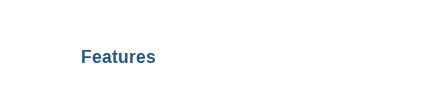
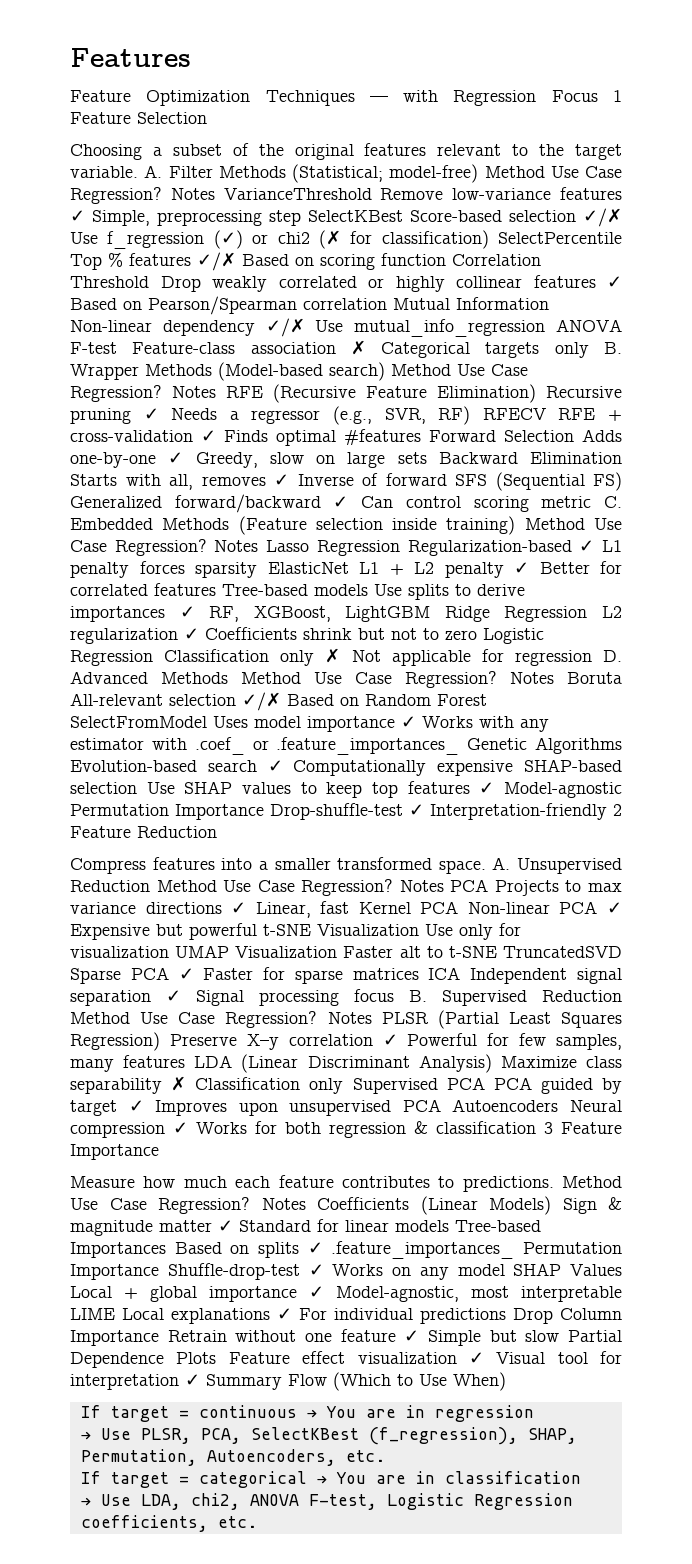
(156, 56) none -> [70,90,622,106] [70,112,207,124] [70,143,622,160] [70,164,622,183] [70,187,622,204] [70,208,622,227] [70,230,622,249] [70,252,541,271] [70,275,622,292] [70,296,549,315] [70,318,622,337] [70,340,622,358] [70,362,528,381] [70,384,622,403] [70,406,623,425] [70,429,622,446] [70,452,622,468] [70,472,622,491] [70,494,622,513] [70,516,622,535] [70,539,622,556] [70,561,622,578] [70,583,525,600] [70,606,622,622] [70,627,544,644] [70,648,622,666] [70,671,622,688] [70,692,487,711] [70,716,549,732] [70,737,622,755] [70,759,622,776] [70,781,622,798] [70,803,622,820] [70,826,217,838] [70,857,622,874] [70,879,622,896] [70,901,622,918] [70,923,521,940] [70,945,623,958] [70,967,622,984] [70,989,622,1006] [70,1010,622,1029] [70,1032,622,1051] [70,1054,622,1073] [70,1076,622,1094] [70,1099,622,1116] [70,1121,622,1138] [70,1144,159,1160] [70,1175,622,1192] [70,1196,622,1215] [70,1219,541,1236] [70,1241,622,1259] [70,1263,622,1280] [70,1286,622,1302] [70,1308,622,1324] [70,1329,623,1346] [70,1351,622,1368] [70,1372,506,1391] [80,1405,534,1422] [80,1427,577,1445] [80,1449,385,1466] [80,1471,581,1488] [80,1493,573,1510] [80,1515,257,1532] // Feature Optimization Techniques — with Regression Focus 1 Feature Selection // Choosing a subset of the original features relevant to the target variable. A. Filter Methods (Statistical; model-free) Method Use Case Regression? Notes VarianceThreshold Remove low-variance features ✓ Simple, preprocessing step SelectKBest Score-based selection ✓/✗ Use f_regression (✓) or chi2 (✗ for classification) SelectPercentile Top % features ✓/✗ Based on scoring function Correlation Threshold Drop weakly correlated or highly collinear features ✓ Based on Pearson/Spearman correlation Mutual Information Non-linear dependency ✓/✗ Use mutual_info_regression ANOVA F-test Feature-class association ✗ Categorical targets only B. Wrapper Methods (Model-based search) Method Use Case Regression? Notes RFE (Recursive Feature Elimination) Recursive pruning ✓ Needs a regressor (e.g., SVR, RF) RFECV RFE + cross-validation ✓ Finds optimal #features Forward Selection Adds one-by-one ✓ Greedy, slow on large sets Backward Elimination Starts with all, removes ✓ Inverse of forward SFS (Sequential FS) Generalized forward/backward ✓ Can control scoring metric C. Embedded Methods (Feature selection inside training) Method Use Case Regression? Notes Lasso Regression Regularization-based ✓ L1 penalty forces sparsity ElasticNet L1 + L2 penalty ✓ Better for correlated features Tree-based models Use splits to derive importances ✓ RF, XGBoost, LightGBM Ridge Regression L2 regularization ✓ Coefficients shrink but not to zero Logistic Regression Classification only ✗ Not applicable for regression D. Advanced Methods Method Use Case Regression? Notes Boruta All-relevant selection ✓/✗ Based on Random Forest SelectFromModel Uses model importance ✓ Works with any estimator with .coef_ or .feature_importances_ Genetic Algorithms Evolution-based search ✓ Computationally expensive SHAP-based selection Use SHAP values to keep top features ✓ Model-agnostic Permutation Importance Drop-shuffle-test ✓ Interpretation-friendly 2 Feature Reduction // Compress features into a smaller transformed space. A. Unsupervised Reduction Method Use Case Regression? Notes PCA Projects to max variance directions ✓ Linear, fast Kernel PCA Non-linear PCA ✓ Expensive but powerful t-SNE Visualization Use only for visualization UMAP Visualization Faster alt to t-SNE TruncatedSVD Sparse PCA ✓ Faster for sparse matrices ICA Independent signal separation ✓ Signal processing focus B. Supervised Reduction Method Use Case Regression? Notes PLSR (Partial Least Squares Regression) Preserve X–y correlation ✓ Powerful for few samples, many features LDA (Linear Discriminant Analysis) Maximize class separability ✗ Classification only Supervised PCA PCA guided by target ✓ Improves upon unsupervised PCA Autoencoders Neural compression ✓ Works for both regression & classification 3 Feature Importance // Measure how much each feature contributes to predictions. Method Use Case Regression? Notes Coefficients (Linear Models) Sign & magnitude matter ✓ Standard for linear models Tree-based Importances Based on splits ✓ .feature_importances_ Permutation Importance Shuffle-drop-test ✓ Works on any model SHAP Values Local + global importance ✓ Model-agnostic, most interpretable LIME Local explanations ✓ For individual predictions Drop Column Importance Retrain without one feature ✓ Simple but slow Partial Dependence Plots Feature effect visualization ✓ Visual tool for interpretation ✓ Summary Flow (Which to Use When) // If target = continuous → You are in regression // → Use PLSR, PCA, SelectKBest (f_regression), SHAP, Permutation, Autoencoders, etc. // If target = categorical → You are in classification // → Use LDA, chi2, ANOVA F-test, Logistic Regression coefficients, etc.

